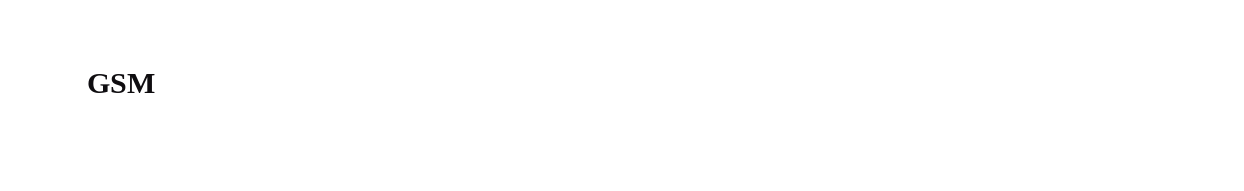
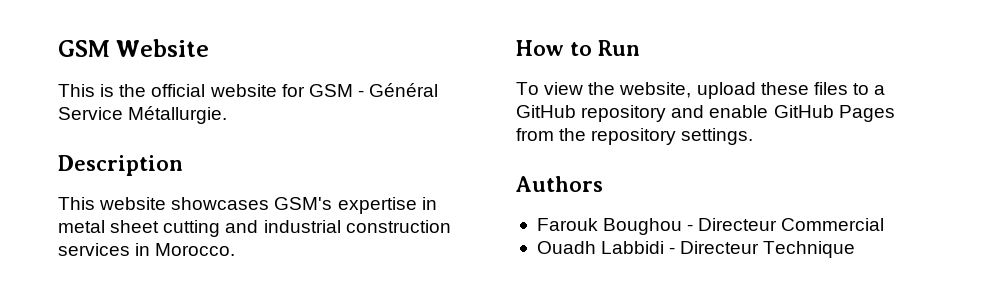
[87,74,155,93] GSM -> [58,39,210,57] [58,83,439,97] [58,106,228,124] [58,155,183,176] [58,197,437,214] [58,220,451,237] [58,243,236,256] [516,40,640,56] [516,82,886,99] [516,105,895,122] [516,128,754,145] [516,176,603,192] [536,218,885,235] [536,241,856,258] GSM Website // This is the official website for GSM - Général Service Métallurgie. // Description // This website showcases GSM's expertise in metal sheet cutting and industrial construction services in Morocco. // How to Run // To view the website, upload these files to a GitHub repository and enable GitHub Pages from the repository settings. // Authors // Farouk Boughou - Directeur Commercial // Ouadh Labbidi - Directeur Technique

